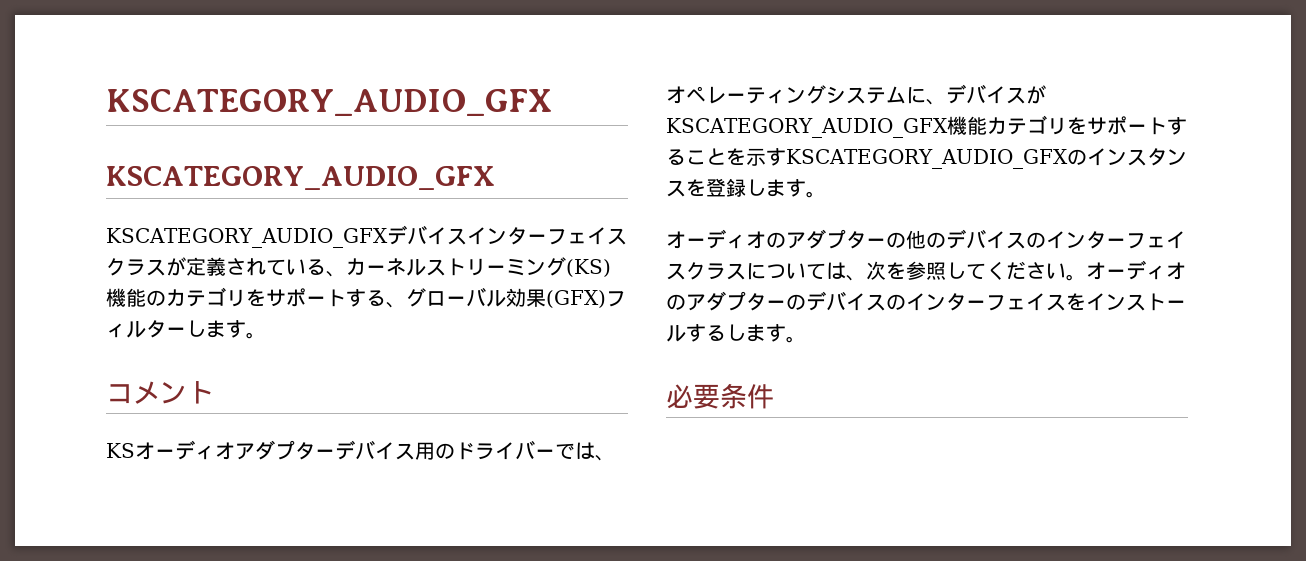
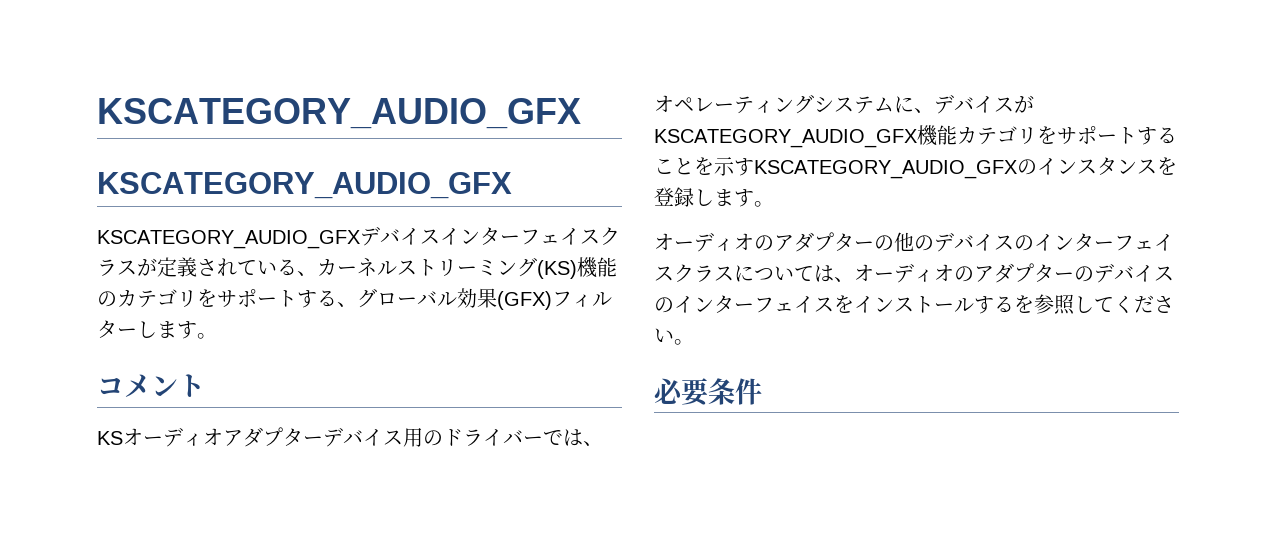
[866,261,1086,281] 次を参照してください。 -> (854, 279) none
[726,324,786,342] します -> [1014,294,1174,315] [654,328,674,343] を参照してください

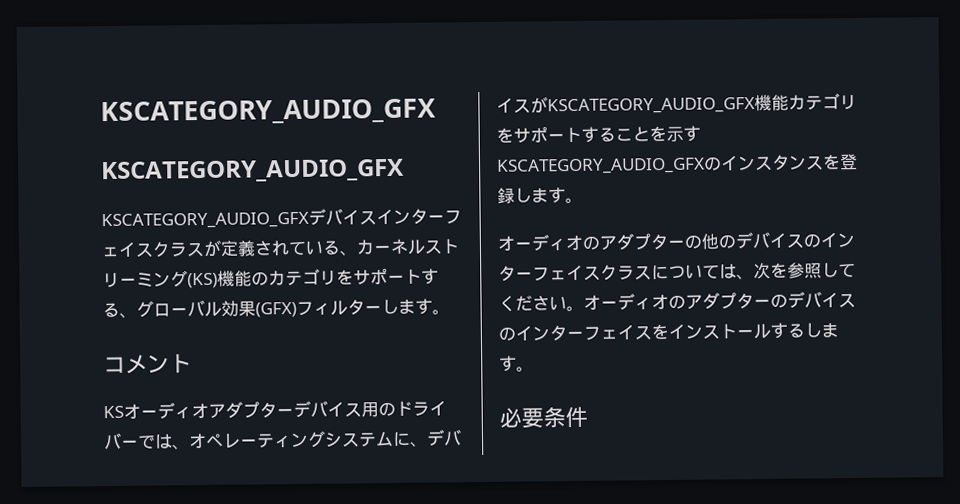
(854, 279) none -> [753,262,856,280] [498,295,584,312] 次を参照してください。
[1014,294,1174,315] [654,328,674,343] を参照してください -> [804,322,839,338] [499,355,517,372] します

